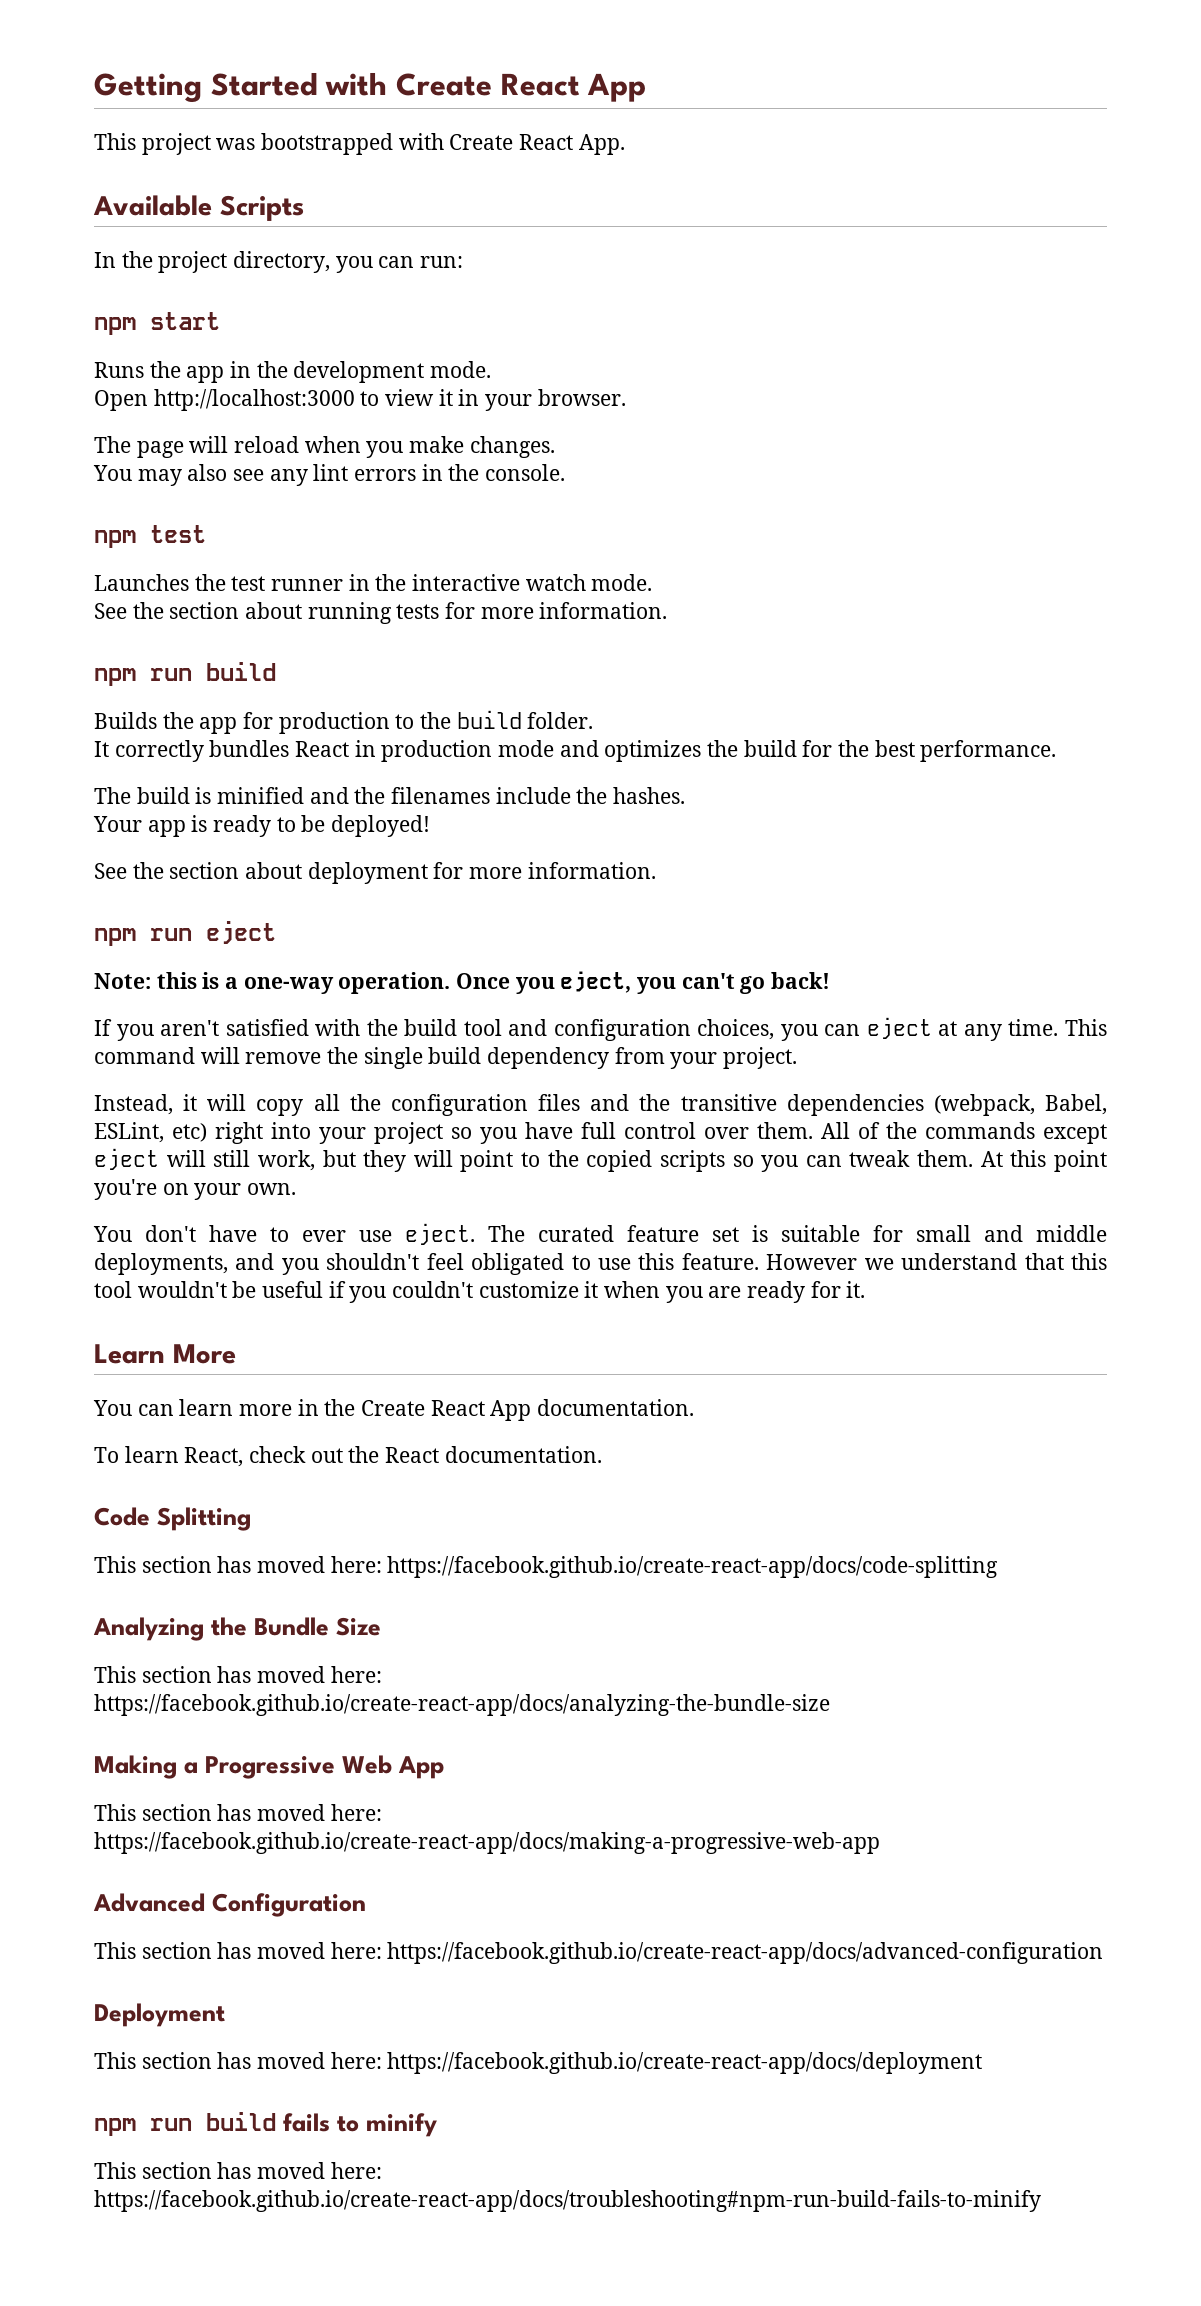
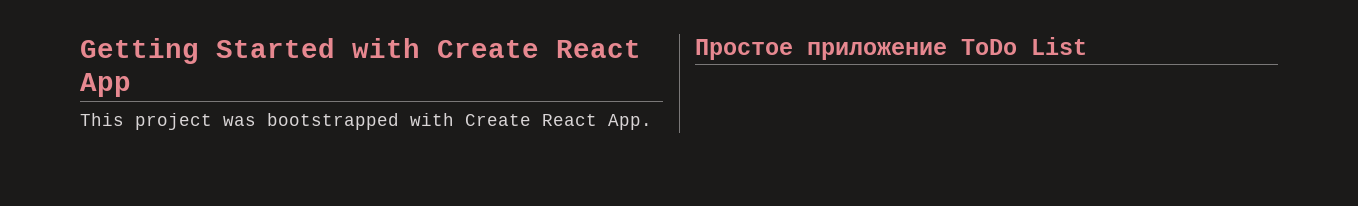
[93,195,304,221] [94,251,464,273] [94,312,220,335] [94,361,492,383] [94,389,626,411] [94,436,555,458] [93,464,566,486] [94,525,206,548] [94,574,653,591] [94,602,668,624] [94,662,276,686] [94,710,594,734] [94,740,1057,762] [94,787,686,804] [93,815,431,837] [94,862,656,884] [94,921,276,946] [94,971,831,994] [94,1017,1107,1041] [94,1047,798,1069] [94,1094,1107,1116] [94,1122,1107,1144] [94,1148,1108,1172] [94,1179,297,1200] [93,1223,1107,1245] [94,1253,1107,1275] [94,1281,866,1303] [94,1344,236,1364] [93,1399,695,1421] [94,1446,602,1467] [94,1507,251,1531] [94,1556,999,1578] [93,1617,381,1641] [94,1666,382,1683] [94,1694,830,1716] [94,1755,444,1779] [94,1804,382,1821] [94,1832,880,1854] [93,1893,366,1917] [94,1942,1104,1964] [94,2003,225,2027] [94,2052,983,2074] [94,2112,437,2137] [94,2162,382,2179] [94,2190,1041,2212] Available Scripts // In the project directory, you can run: // npm start // Runs the app in the development mode. // Open http://localhost:3000 to view it in your browser. // The page will reload when you make changes. // You may also see any lint errors in the console. // npm test // Launches the test runner in the interactive watch mode. // See the section about running tests for more information. // npm run build // Builds the app for production to the build folder. // It correctly bundles React in production mode and optimizes the build for the best performance. // The build is minified and the filenames include the hashes. // Your app is ready to be deployed! // See the section about deployment for more information. // npm run eject // Note: this is a one-way operation. Once you eject, you can't go back! // If you aren't satisfied with the build tool and configuration choices, you can eject at any time. This command will remove the single build dependency from your project. // Instead, it will copy all the configuration files and the transitive dependencies (webpack, Babel, ESLint, etc) right into your project so you have full control over them. All of the commands except eject will still work, but they will point to the copied scripts so you can tweak them. At this point you're on your own. // You don't have to ever use eject. The curated feature set is suitable for small and middle deployments, and you shouldn't feel obligated to use this feature. However we understand that this tool wouldn't be useful if you couldn't customize it when you are ready for it. // Learn More // You can learn more in the Create React App documentation. // To learn React, check out the React documentation. // Code Splitting // This section has moved here: https://facebook.github.io/create-react-app/docs/code-splitting // Analyzing the Bundle Size // This section has moved here: https://facebook.github.io/create-react-app/docs/analyzing-the-bundle-size // Making a Progressive Web App // This section has moved here: https://facebook.github.io/create-react-app/docs/making-a-progressive-web-app // Advanced Configuration // This section has moved here: https://facebook.github.io/create-react-app/docs/advanced-configuration // Deployment // This section has moved here: https://facebook.github.io/create-react-app/docs/deployment // npm run build fails to minify // This section has moved here: https://facebook.github.io/create-react-app/docs/troubleshooting#npm-run-build-fails-to-minify -> [695,37,1087,60] Простое приложение ToDo List

